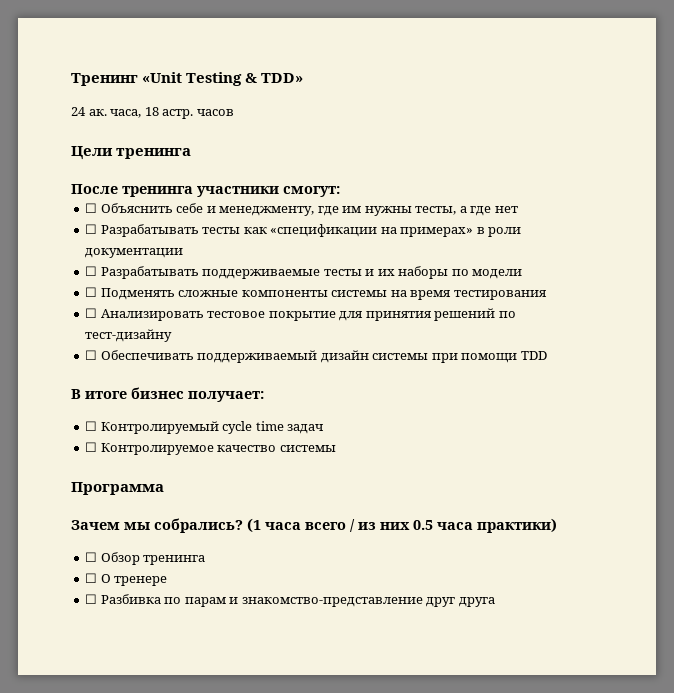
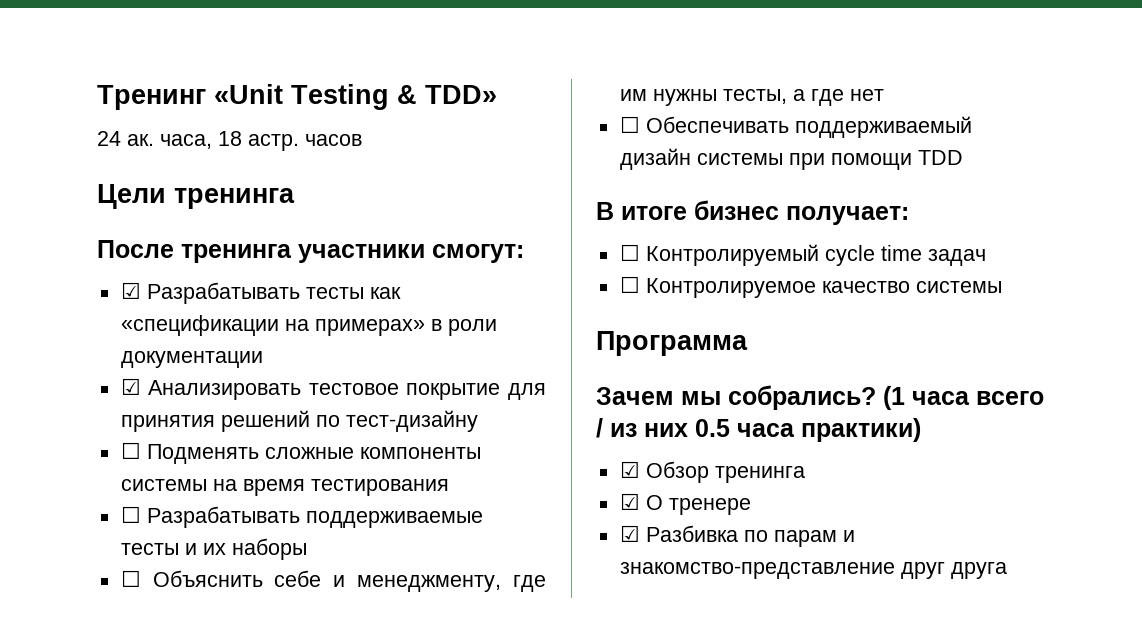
(340, 191) none -> [120,282,401,304] [120,315,497,336] [120,351,263,368] [120,378,546,400] [120,410,478,432] [120,442,481,464] [120,479,449,496] [120,506,483,528] [120,538,307,560] // ☑ Разрабатывать тесты как «спецификации на примерах» в роли документации // ☑ Анализировать тестовое покрытие для принятия решений по тест-дизайну // ☐ Подменять сложные компоненты системы на время тестирования // ☐ Разрабатывать поддерживаемые тесты и их наборы
[85,224,522,237] [85,248,184,258] [85,266,523,279] [85,287,547,300] [85,308,516,321] [85,329,173,342] // ☐ Разрабатывать тесты как «спецификации на примерах» в роли документации // ☐ Разрабатывать поддерживаемые тесты и их наборы по модели // ☐ Подменять сложные компоненты системы на время тестирования // ☐ Анализировать тестовое покрытие для принятия решений по тест-дизайну -> (884, 95) none
[85,552,98,562] ☐ -> [619,461,640,478] ☑
[85,573,98,583] ☐ -> [619,493,640,510] ☑
[85,594,98,604] ☐ -> [619,525,640,542] ☑

